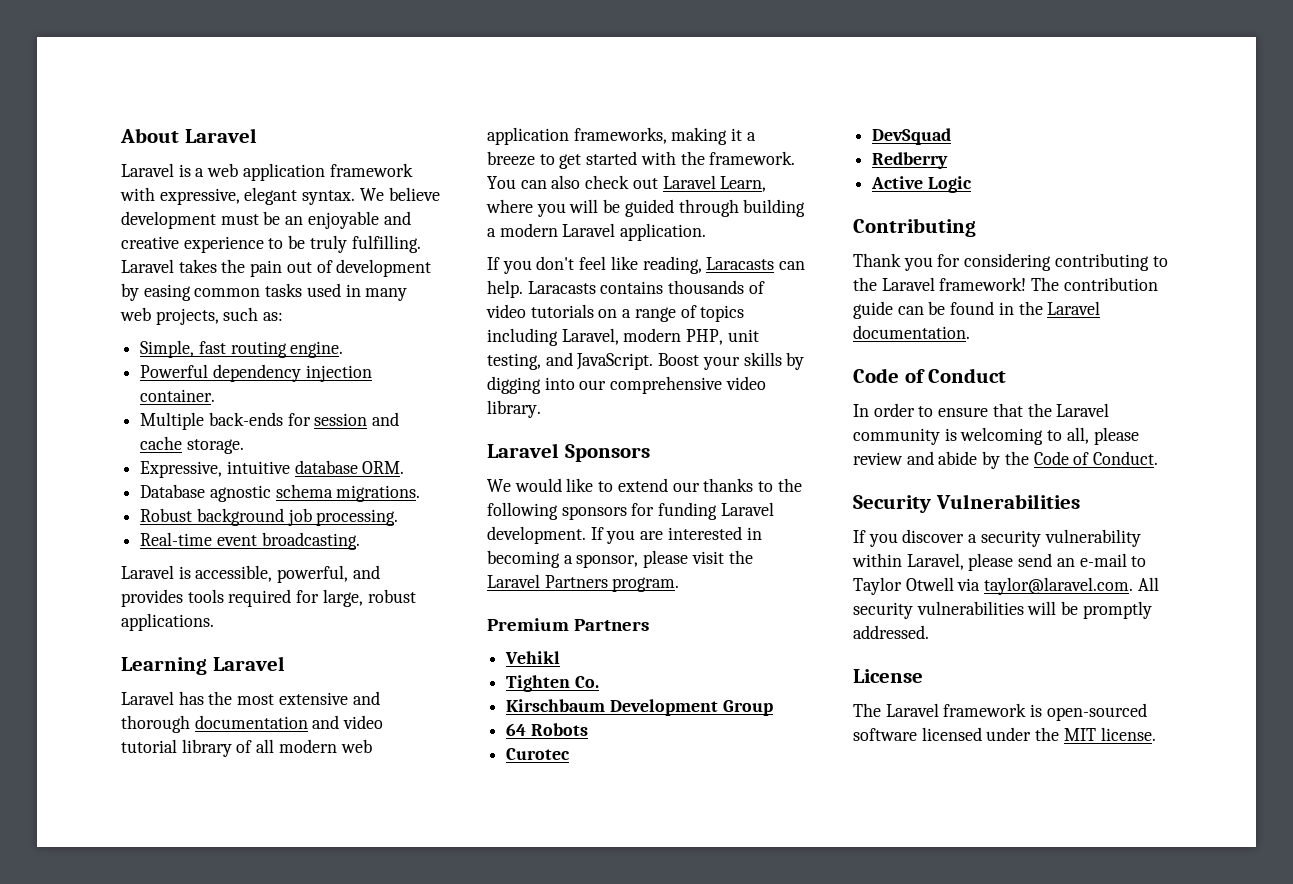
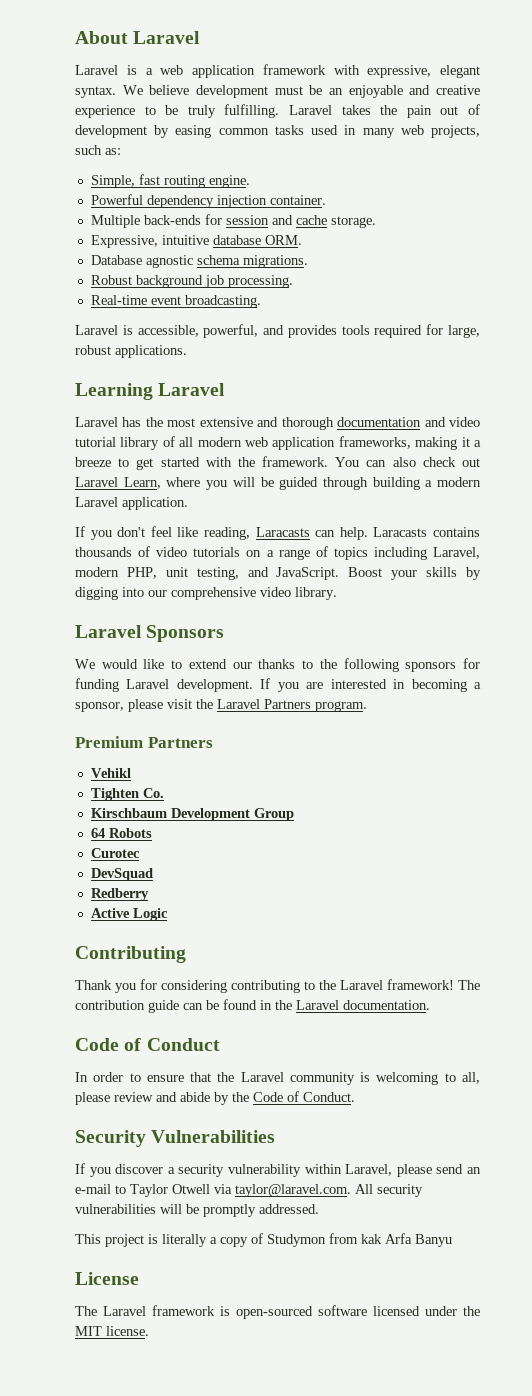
(929, 632) none -> [75,1233,452,1247] // This project is literally a copy of Studymon from kak Arfa Banyu

